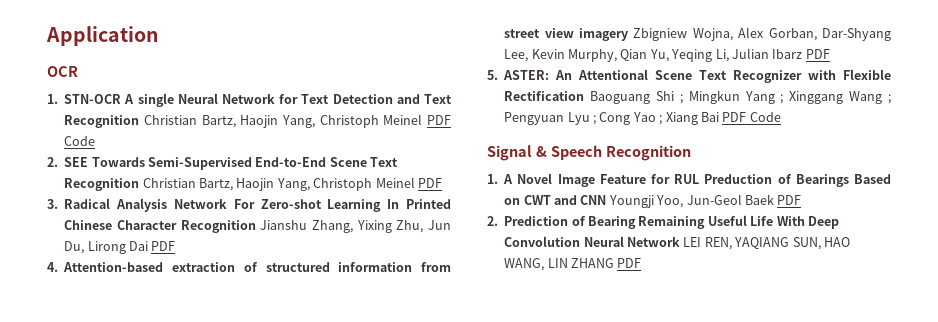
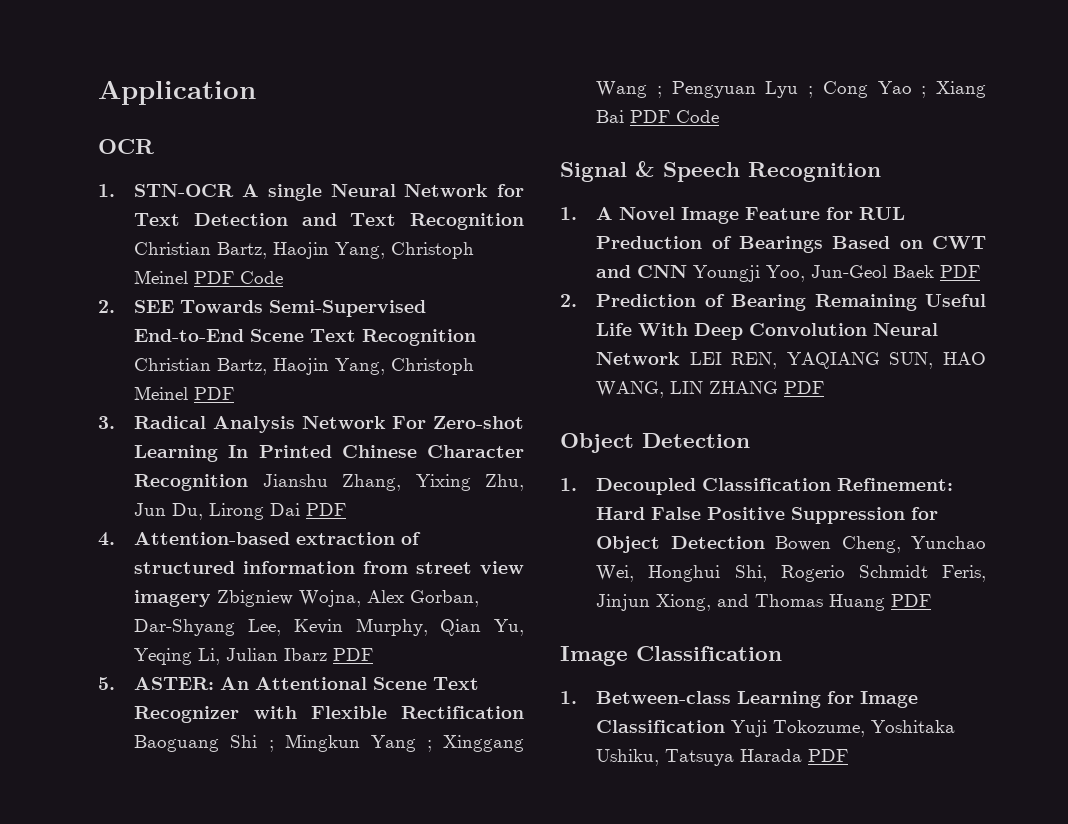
(642, 263) none -> [560,433,750,453] [560,478,954,495] [596,507,939,524] [596,536,986,553] [596,565,986,582] [596,594,932,611] [560,646,782,666] [560,691,919,708] [596,720,956,737] [596,749,849,766] // Object Detection // 1. Decoupled Classification Refinement: Hard False Positive Suppression for Object Detection Bowen Cheng, Yunchao Wei, Honghui Shi, Rogerio Schmidt Feris, Jinjun Xiong, and Thomas Huang PDF // Image Classification // 1. Between-class Learning for Image Classification Yuji Tokozume, Yoshitaka Ushiku, Tatsuya Harada PDF

